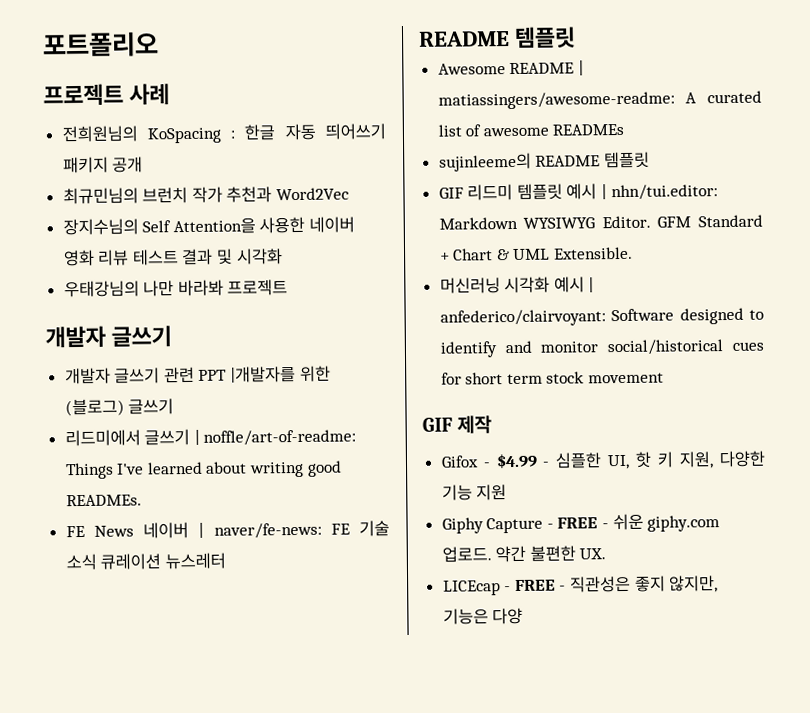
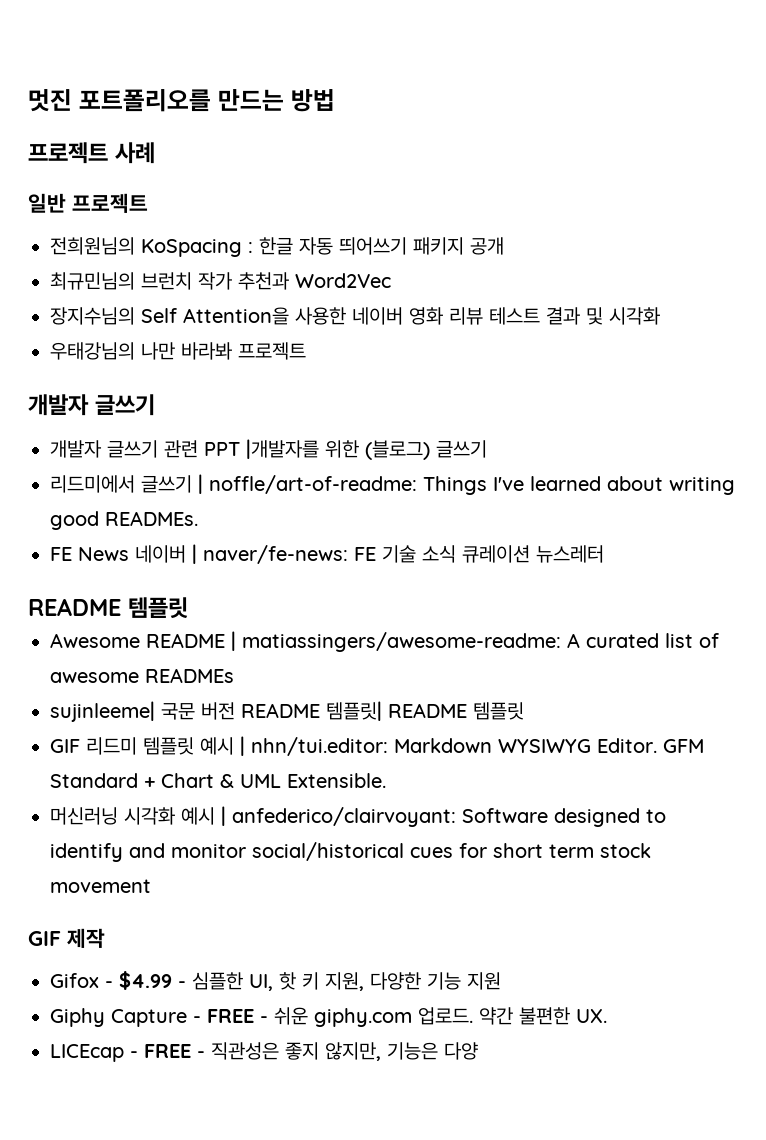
[42,31,159,58] 포트폴리오 -> [28,89,335,112] 멋진 포트폴리오를 만드는 방법
(171, 94) none -> [28,193,148,213] // 일반 프로젝트
[438,152,532,172] sujinleeme의 -> [50,701,382,722] sujinleeme| 국문 버전 README 템플릿|

